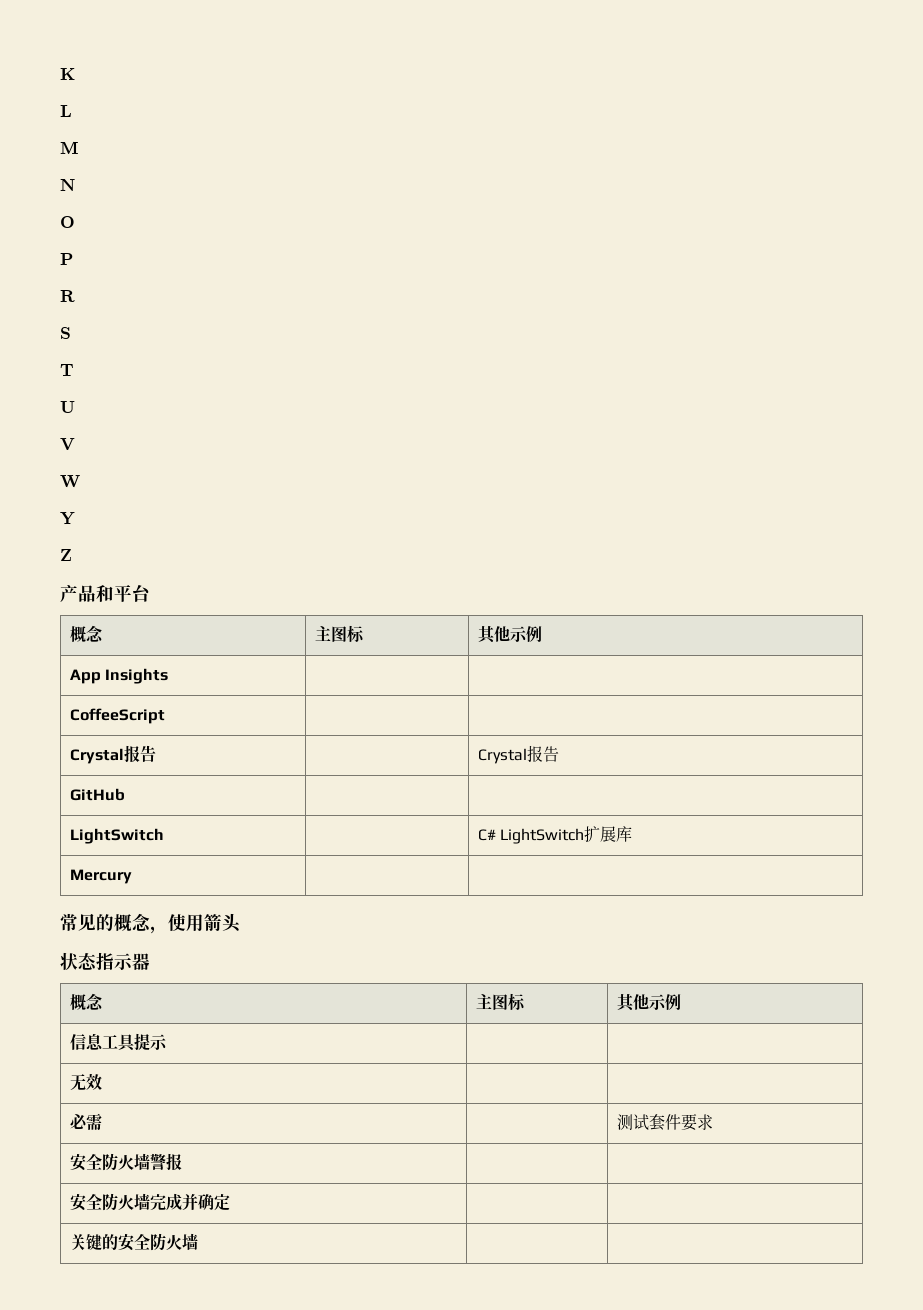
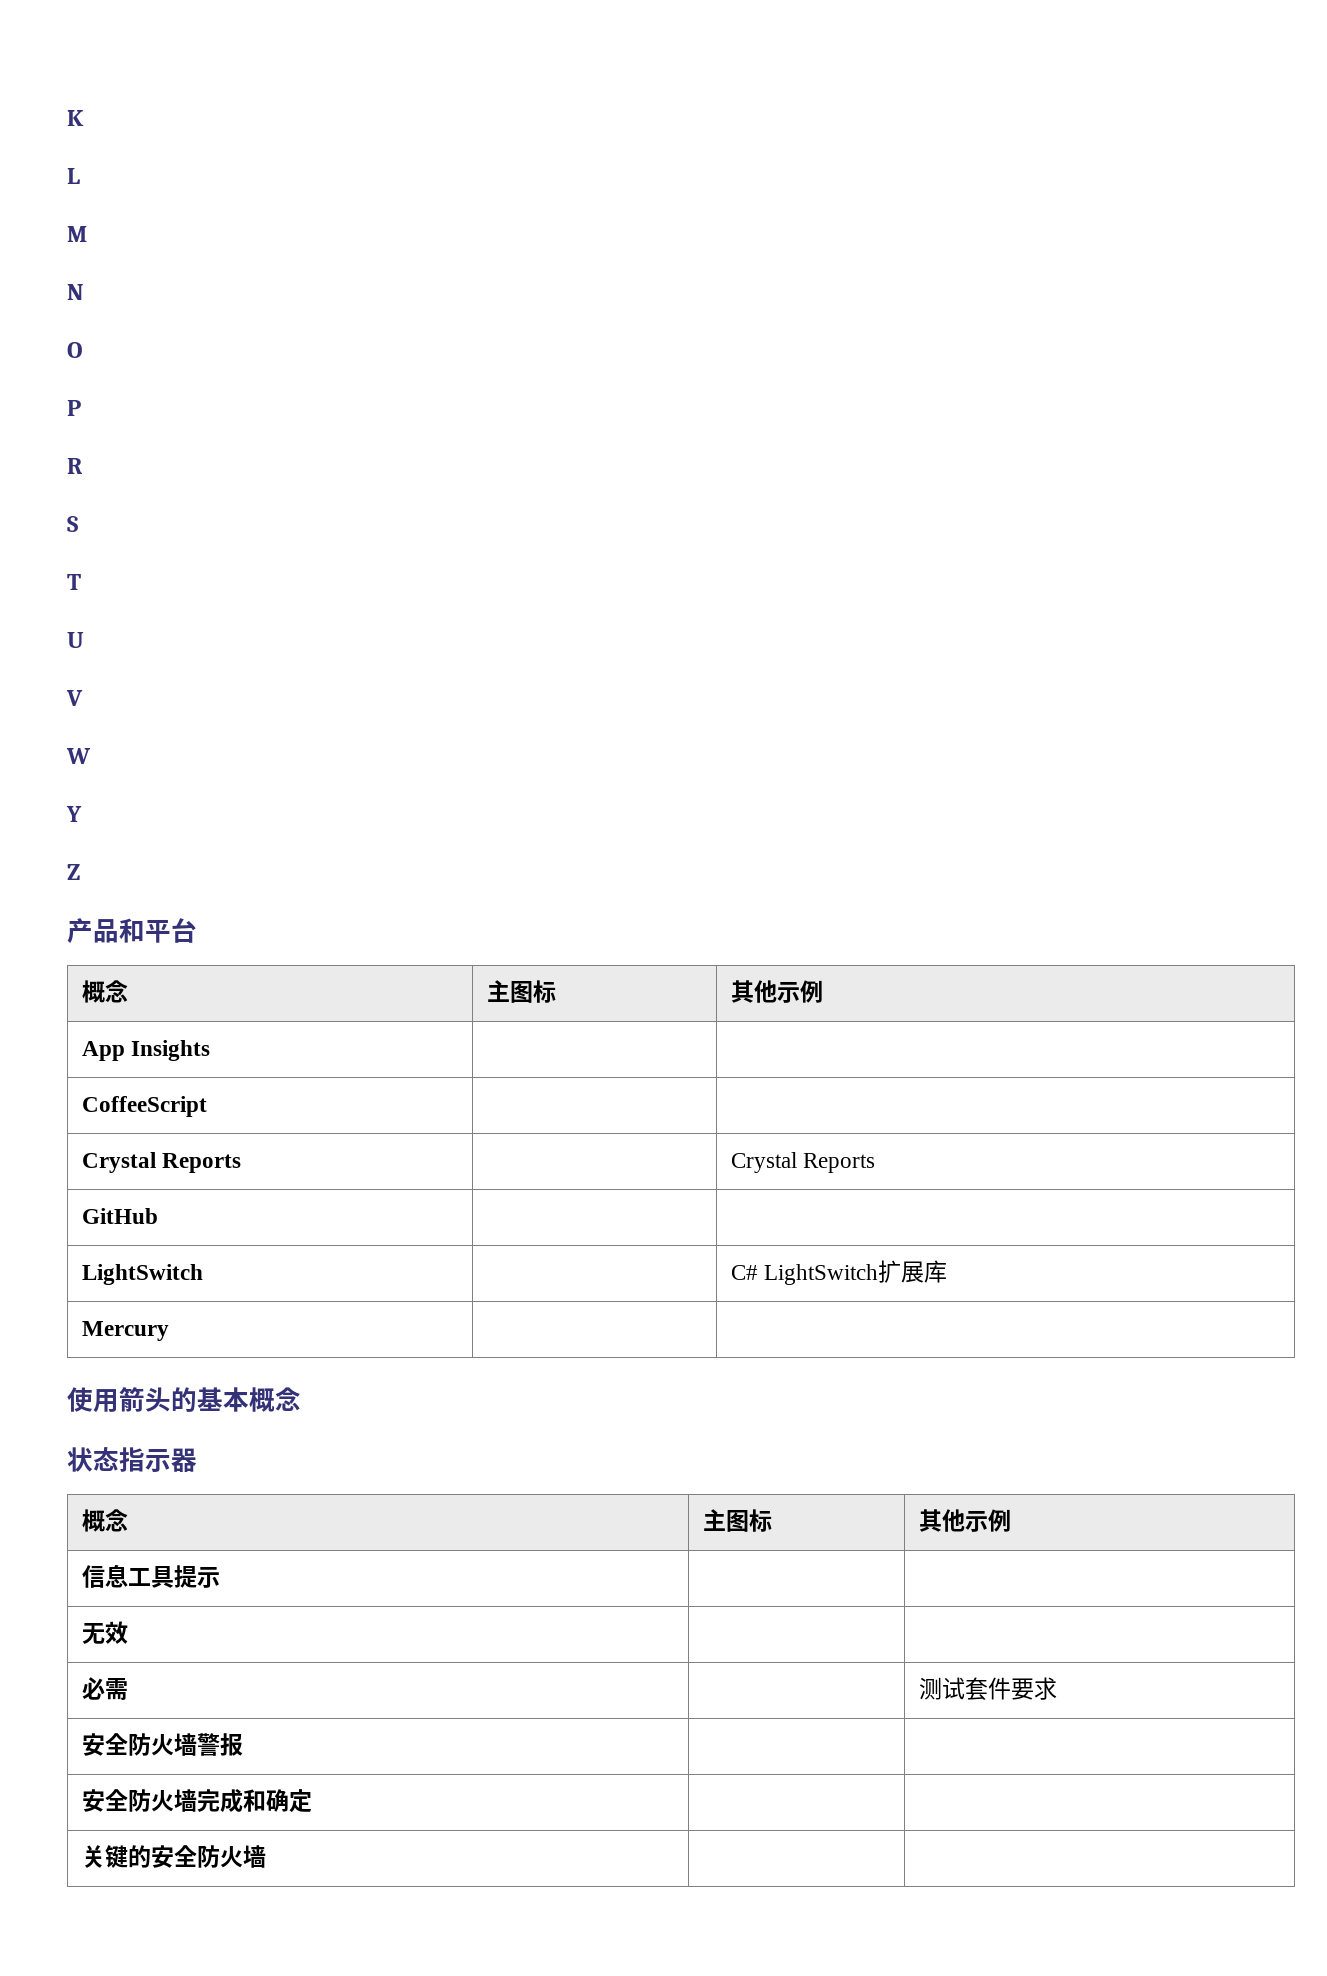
[123,745,156,763] [477,745,559,764] 报告 | | Crystal报告 -> [161,1153,241,1173] [730,1152,875,1173] Reports | | Crystal Reports
[60,913,168,934] 常见的概念， -> (169, 1331) none
(241, 922) none -> [171,1387,301,1412] 的基本概念
[181,1193,198,1211] 并 -> [242,1789,266,1812] 和

